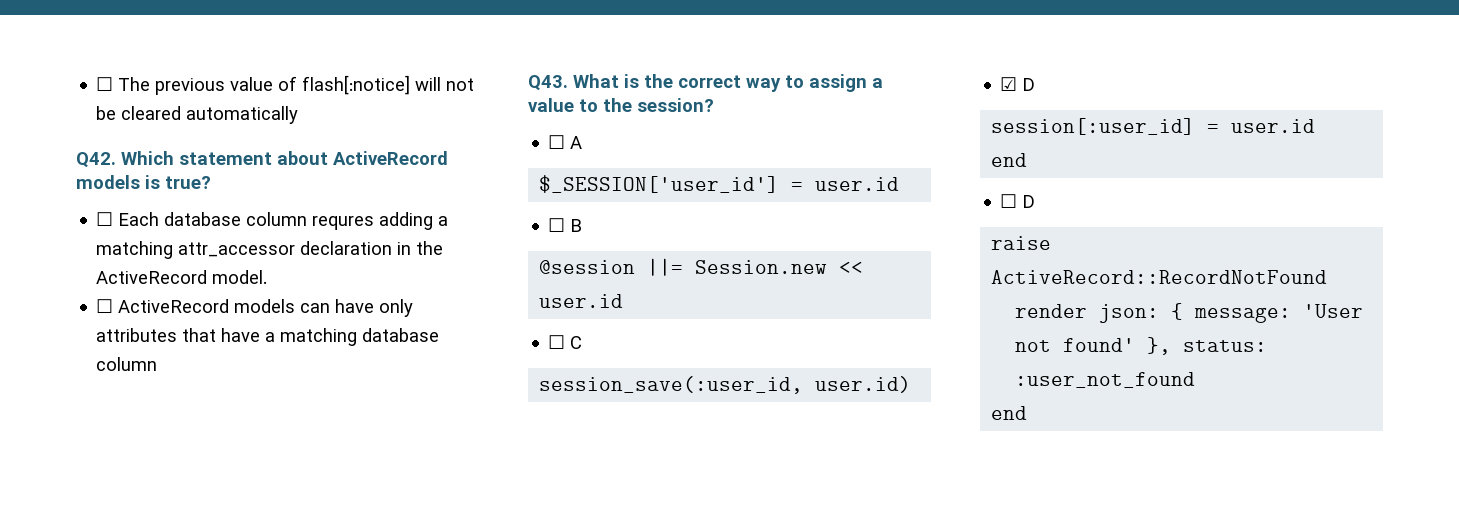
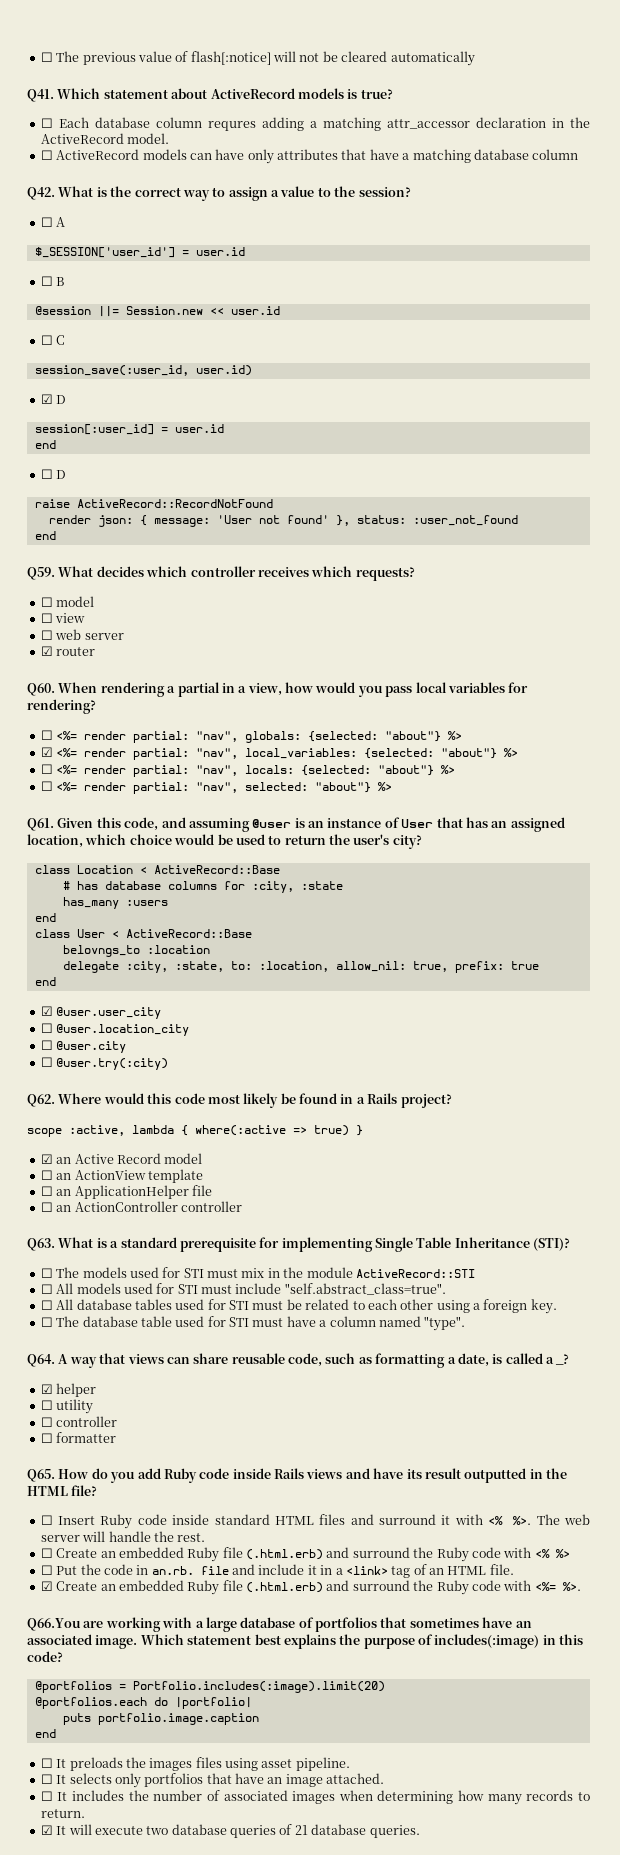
[76,152,116,168] Q42. -> [27,89,54,102] Q41.
[528,75,568,91] Q43. -> [27,187,55,200] Q42.
(1028, 413) none -> [27,566,415,581] [40,596,95,607] [40,613,86,623] [40,629,124,640] [40,646,96,656] [27,682,529,697] [27,699,96,714] [40,730,463,743] [40,747,519,760] [40,764,456,777] [40,781,393,794] [27,817,565,832] [27,834,422,849] [34,865,280,874] [62,881,343,893] [62,897,168,909] [34,913,56,922] [34,929,252,938] [62,945,210,957] [62,961,539,973] [34,977,56,986] [40,1006,162,1019] [40,1023,190,1036] [40,1040,127,1053] [40,1057,169,1070] [27,1093,452,1108] [27,1125,363,1137] [40,1153,203,1164] [40,1169,203,1183] [40,1185,212,1199] [40,1201,242,1212] [27,1237,571,1252] [40,1267,475,1278] [40,1283,446,1295] [40,1299,557,1314] [40,1316,466,1331] [27,1353,570,1368] [40,1383,97,1397] [40,1399,94,1414] [40,1416,118,1427] [40,1432,117,1443] [27,1468,567,1483] [27,1485,98,1496] [40,1514,590,1529] [40,1531,206,1542] [40,1547,570,1562] [40,1564,514,1578] [40,1580,581,1595] [27,1617,532,1632] [27,1634,584,1649] [27,1651,63,1662] [34,1681,385,1693] [34,1697,252,1709] [62,1713,259,1725] [34,1729,56,1738] [40,1757,350,1771] [40,1773,385,1788] [40,1790,590,1805] [40,1809,85,1818] [40,1824,420,1838] // Q59. What decides which controller receives which requests? // ☐ model // ☐ view // ☐ web server // ☑ router // Q60. When rendering a partial in a view, how would you pass local variables for rendering? // ☐ <%= render partial: "nav", globals: {selected: "about"} %> // ☑ <%= render partial: "nav", local_variables: {selected: "about"} %> // ☐ <%= render partial: "nav", locals: {selected: "about"} %> // ☐ <%= render partial: "nav", selected: "about"} %> // Q61. Given this code, and assuming @user is an instance of User that has an assigned location, which choice would be used to return the user's city? // class Location < ActiveRecord::Base // # has database columns for :city, :state // has_many :users // end // class User < ActiveRecord::Base // belovngs_to :location // delegate :city, :state, to: :location, allow_nil: true, prefix: true // end // ☑ @user.user_city // ☐ @user.location_city // ☐ @user.city // ☐ @user.try(:city) // Q62. Where would this code most likely be found in a Rails project? // scope :active, lambda { where(:active => true) } // ☑ an Active Record model // ☐ an ActionView template // ☐ an ApplicationHelper file // ☐ an ActionController controller // Q63. What is a standard prerequisite for implementing Single Table Inheritance (STI)? // ☐ The models used for STI must mix in the module ActiveRecord::STI // ☐ All models used for STI must include "self.abstract_class=true". // ☐ All database tables used for STI must be related to each other using a foreign key. // ☐ The database table used for STI must have a column named "type". // Q64. A way that views can share reusable code, such as formatting a date, is called a _? // ☑ helper // ☐ utility // ☐ controller // ☐ formatter // Q65. How do you add Ruby code inside Rails views and have its result outputted in the HTML file? // ☐ Insert Ruby code inside standard HTML files and surround it with <% %>. The web server will handle the rest. // ☐ Create an embedded Ruby file (.html.erb) and surround the Ruby code with <% %> // ☐ Put the code in an.rb. file and include it in a <link> tag of an HTML file. // ☑ Create an embedded Ruby file (.html.erb) and surround the Ruby code with <%= %>. // Q66.You are working with a large database of portfolios that sometimes have an associated image. Which statement best explains the purpose of includes(:image) in this code? // @portfolios = Portfolio.includes(:image).limit(20) // @portfolios.each do |portfolio| // puts portfolio.image.caption // end // ☐ It preloads the images files using asset pipeline. // ☐ It selects only portfolios that have an image attached. // ☐ It includes the number of associated images when determining how many records to return. // ☑ It will execute two database queries of 21 database queries.

